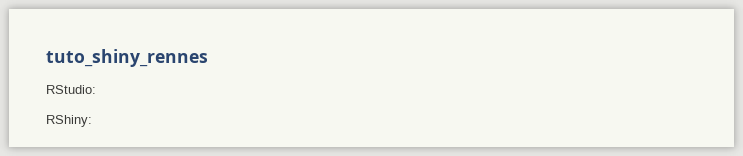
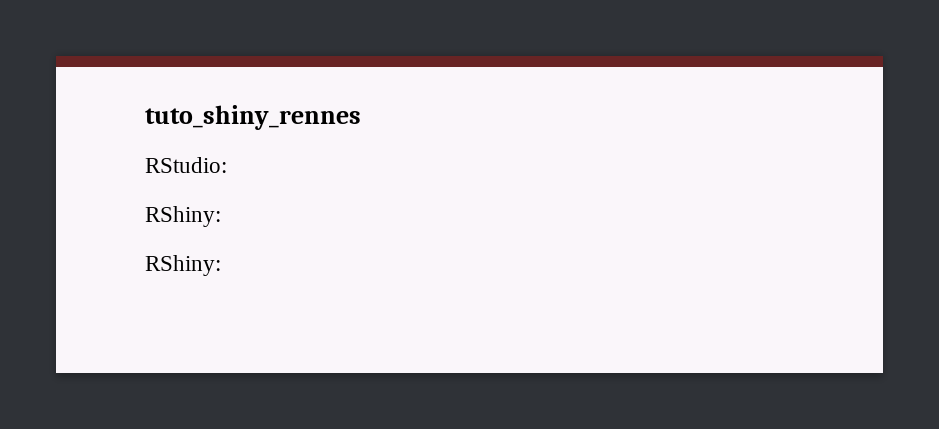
(92, 121) none -> [145,255,221,276] // RShiny:

